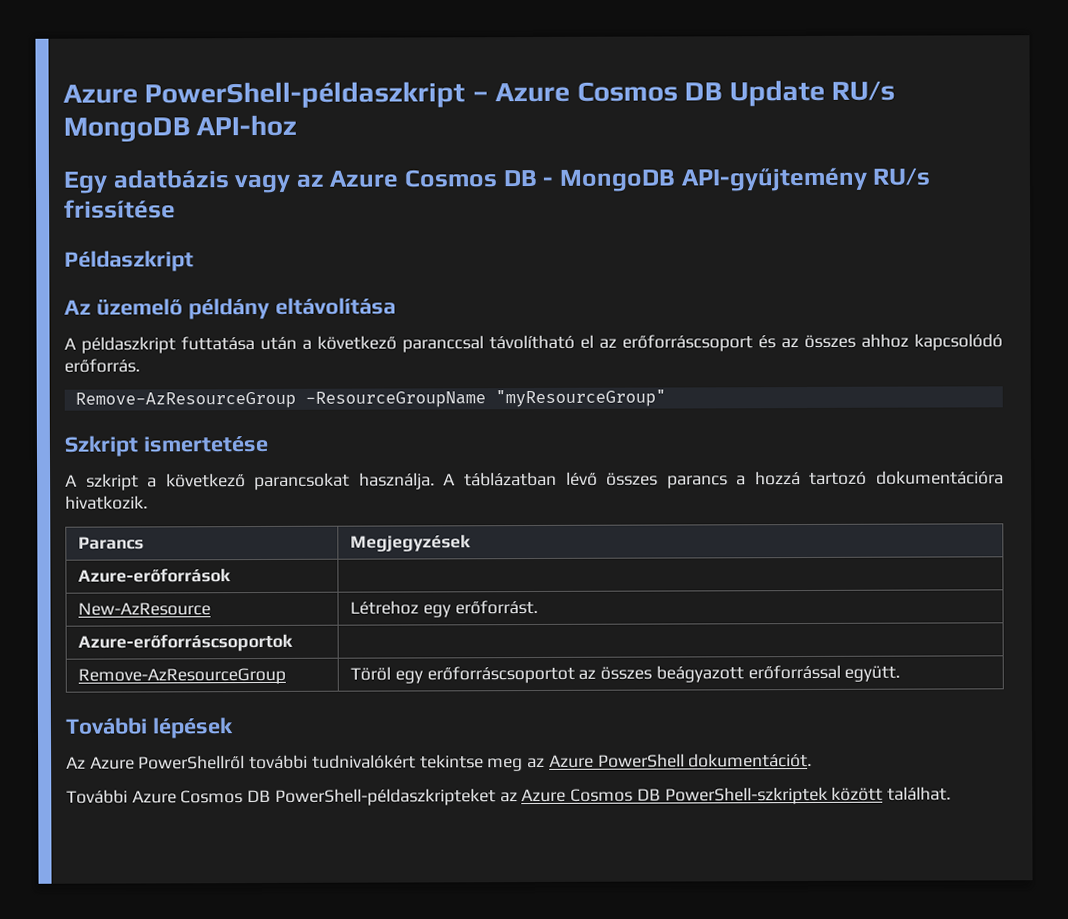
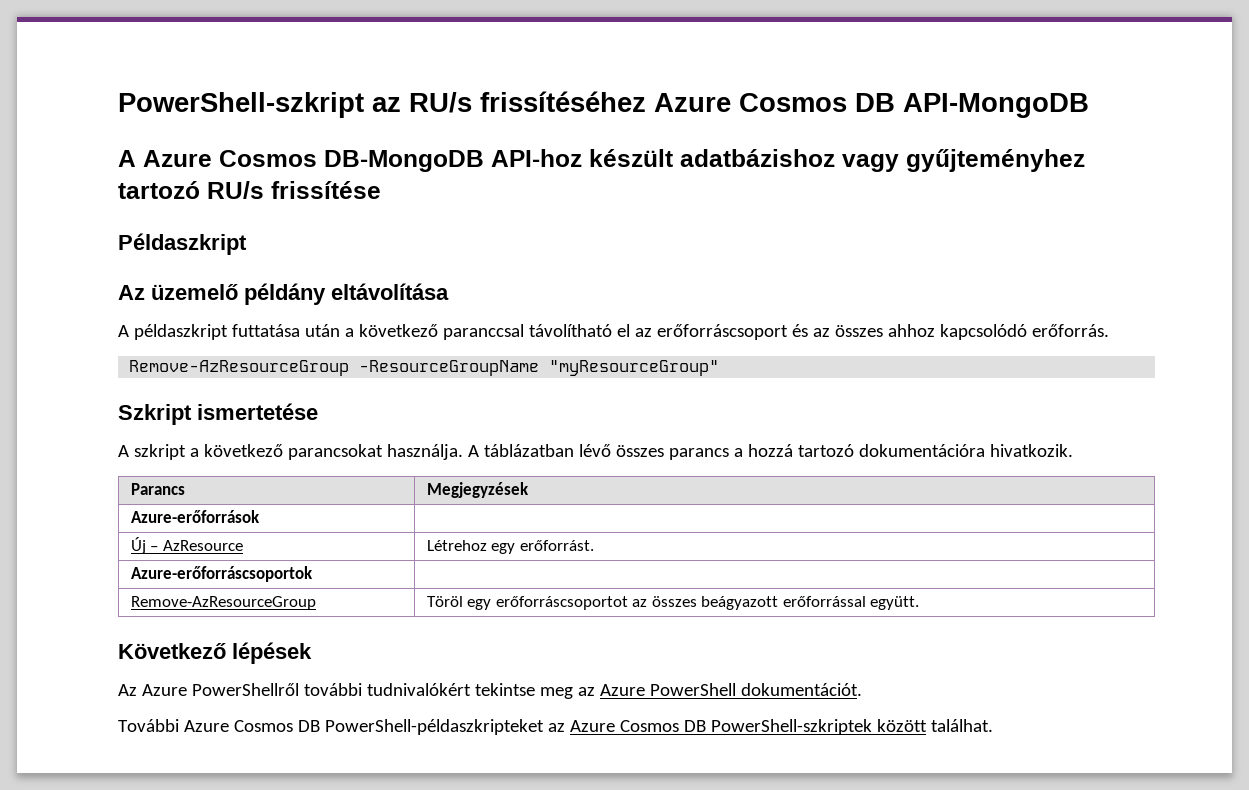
[63,79,895,109] [63,114,298,143] [63,167,868,194] Azure PowerShell-példaszkript – Azure Cosmos DB Update RU/s MongoDB API-hoz // Egy adatbázis vagy az Azure Cosmos DB - MongoDB API-gyűjtemény -> [118,91,1089,118] [118,149,1085,172] [118,181,200,199] PowerShell-szkript az RU/s frissítéséhez Azure Cosmos DB API-MongoDB // A Azure Cosmos DB-MongoDB API-hoz készült adatbázishoz vagy gyűjteményhez tartozó
[78,602,212,616] New-AzResource -> [130,537,243,554] Új – AzResource
[65,717,148,735] További -> [118,643,226,659] Következő

